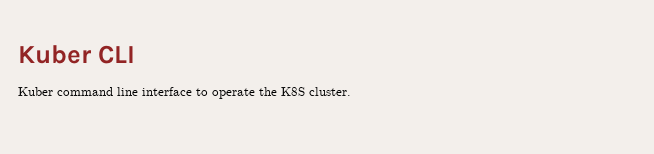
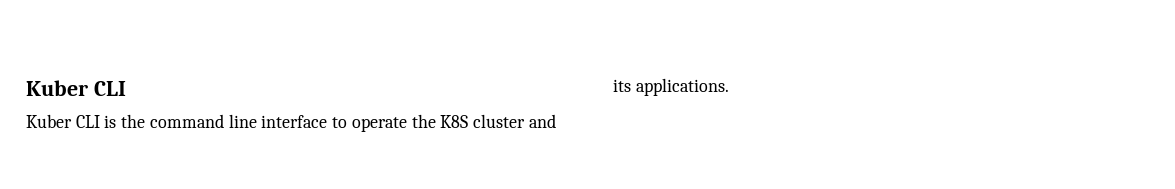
(53, 91) none -> [75,114,146,128] CLI is the
[309,87,351,96] cluster. -> [472,114,556,128] [613,78,729,96] cluster and its applications.

